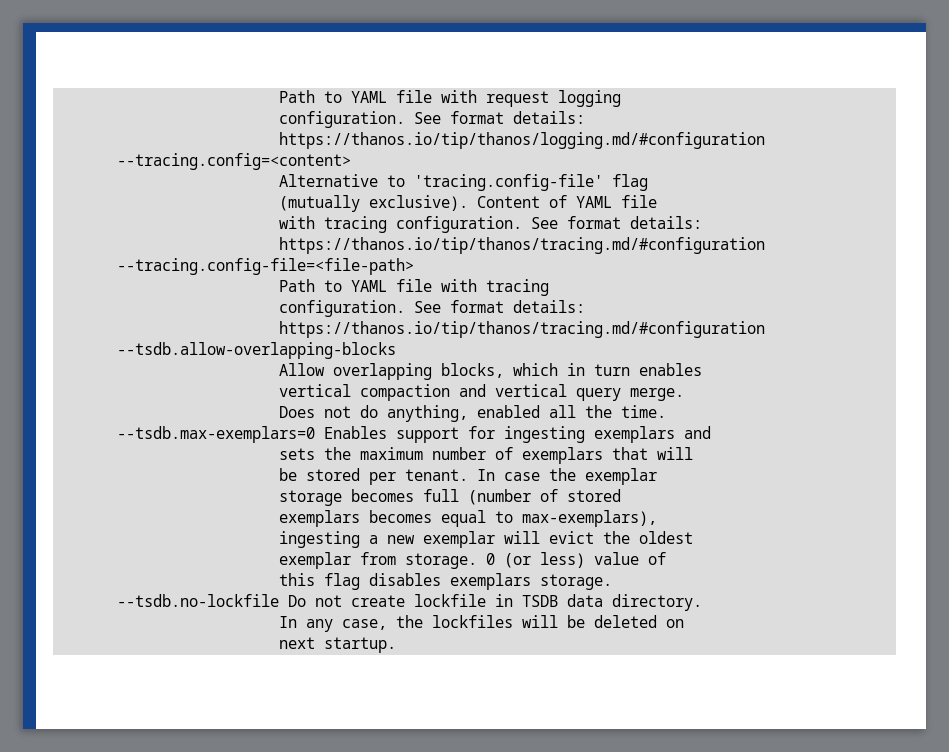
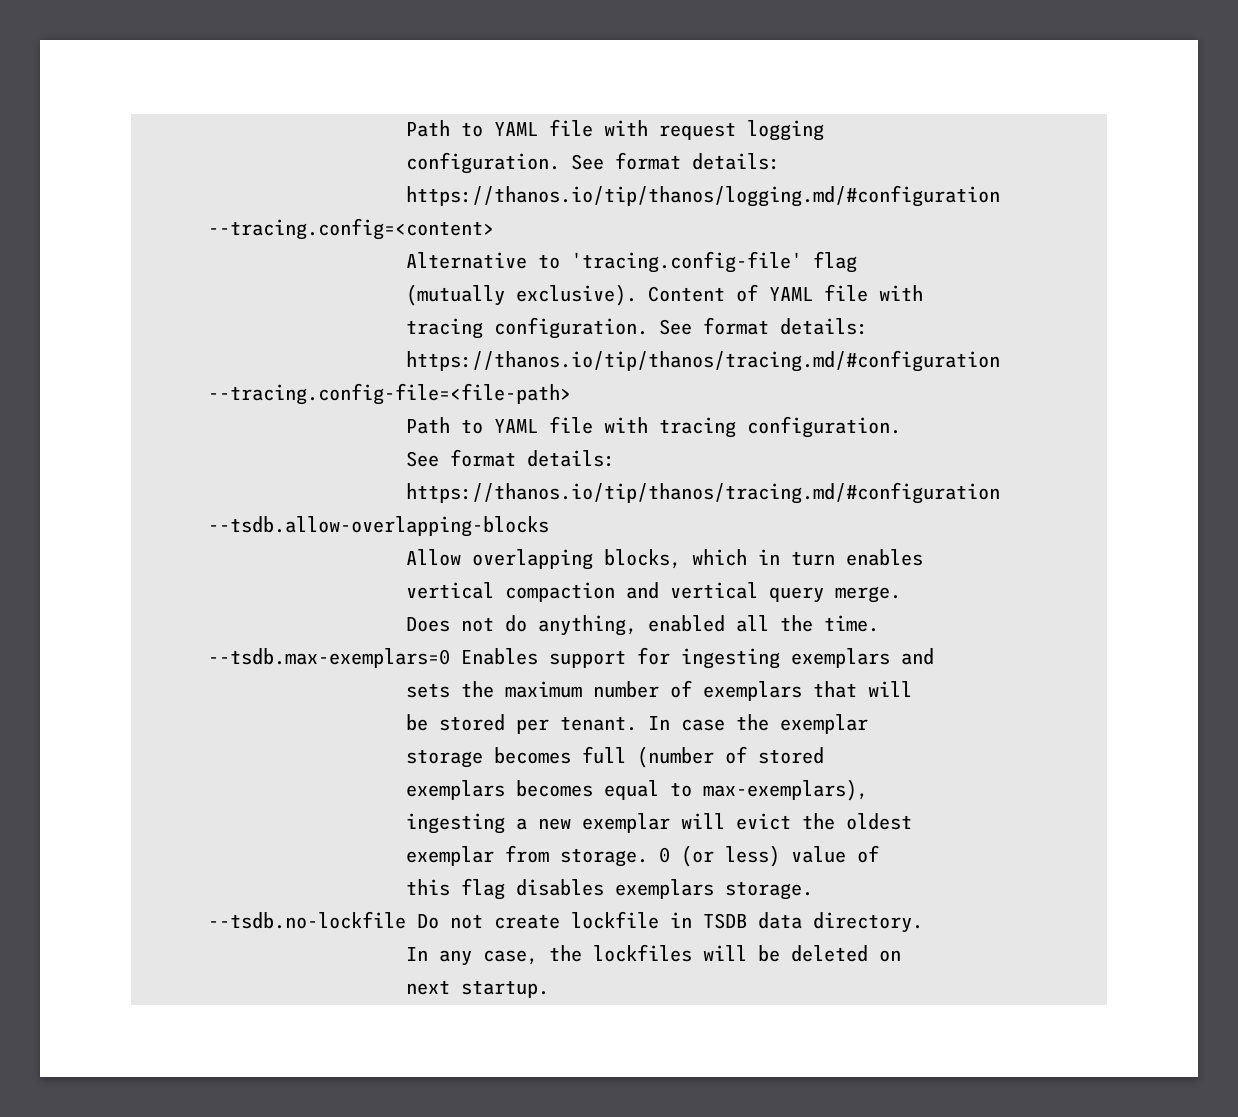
[278,216,315,229] // with -> [879,285,924,301] with //
[278,300,405,317] // configuration. -> [747,416,902,438] configuration. //

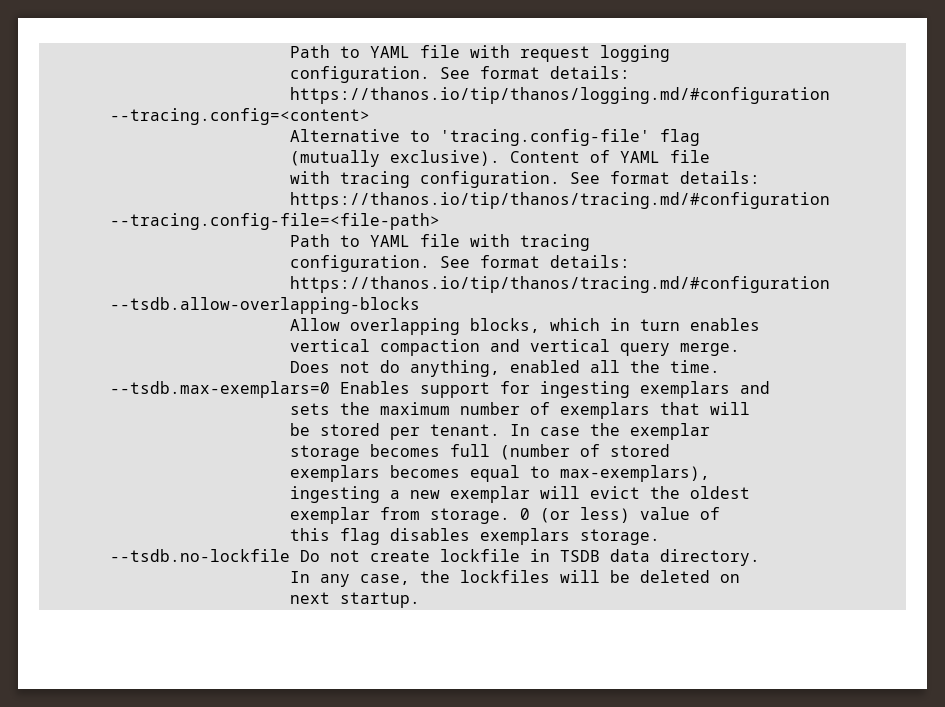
[879,285,924,301] with // -> [289,171,330,184] // with
[747,416,902,438] configuration. // -> [289,255,430,272] // configuration.

